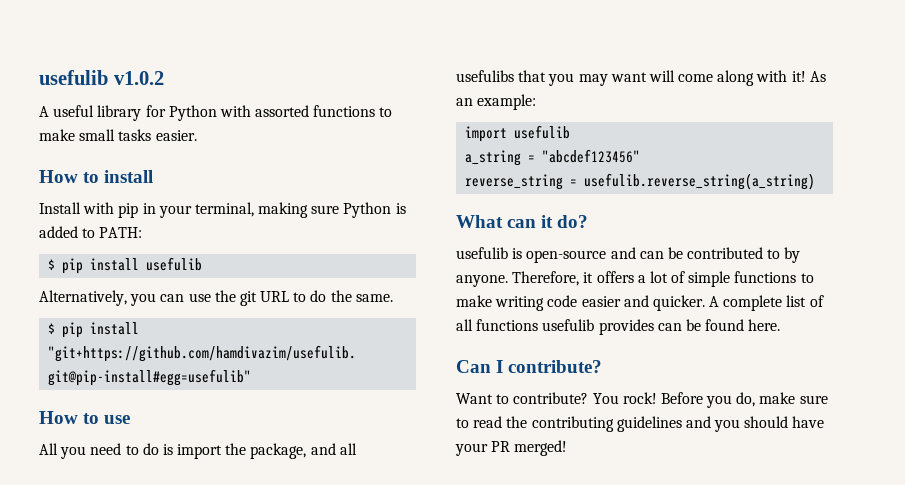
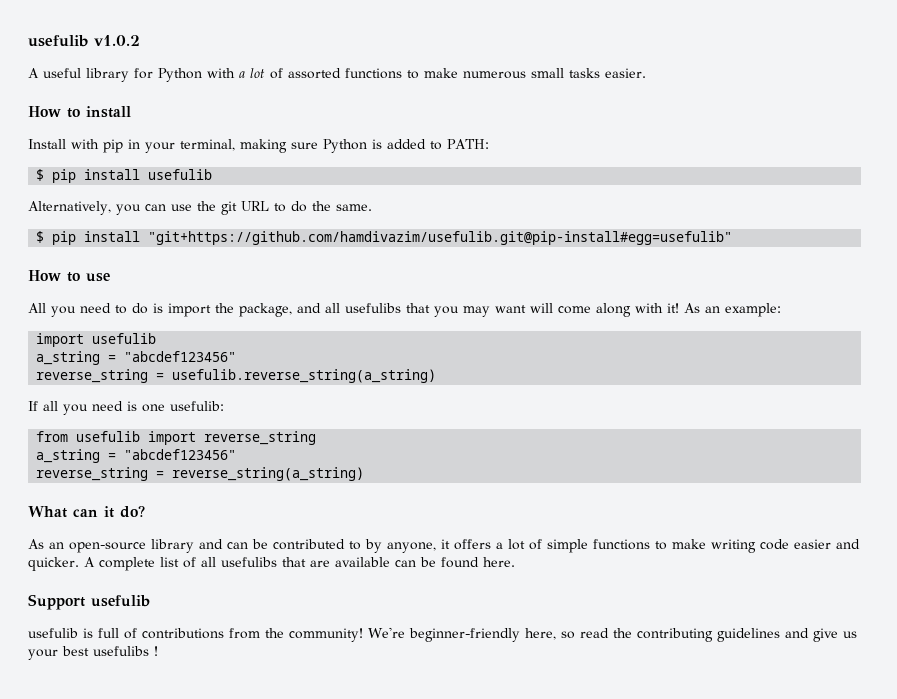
(251, 111) none -> [239,68,283,79] a lot of
(75, 135) none -> [463,71,526,79] numerous
(816, 181) none -> [28,401,224,415] [36,431,317,445] [36,449,237,463] [36,467,365,481] // If all you need is one usefulib: // from usefulib import reverse_string // a_string = "abcdef123456" // reverse_string = reverse_string(a_string)
[456,247,607,263] usefulib is open-source -> [28,539,194,553] As an open-source library
[456,271,580,287] anyone. Therefore, -> [387,542,436,553] anyone,
[476,319,654,335] functions usefulib provides -> [221,557,390,567] usefulibs that are available
[456,360,603,373] [456,392,828,408] [456,418,469,428] Can I contribute? // Want to contribute? You rock! Before you do, make sure to -> [28,594,150,610] [28,627,575,642] Support usefulib // usefulib is full of contributions from the community! We're beginner-friendly here, so
[714,416,825,432] [455,440,568,456] you should have your PR merged! -> [813,628,857,642] [28,646,158,660] give us your best usefulibs !

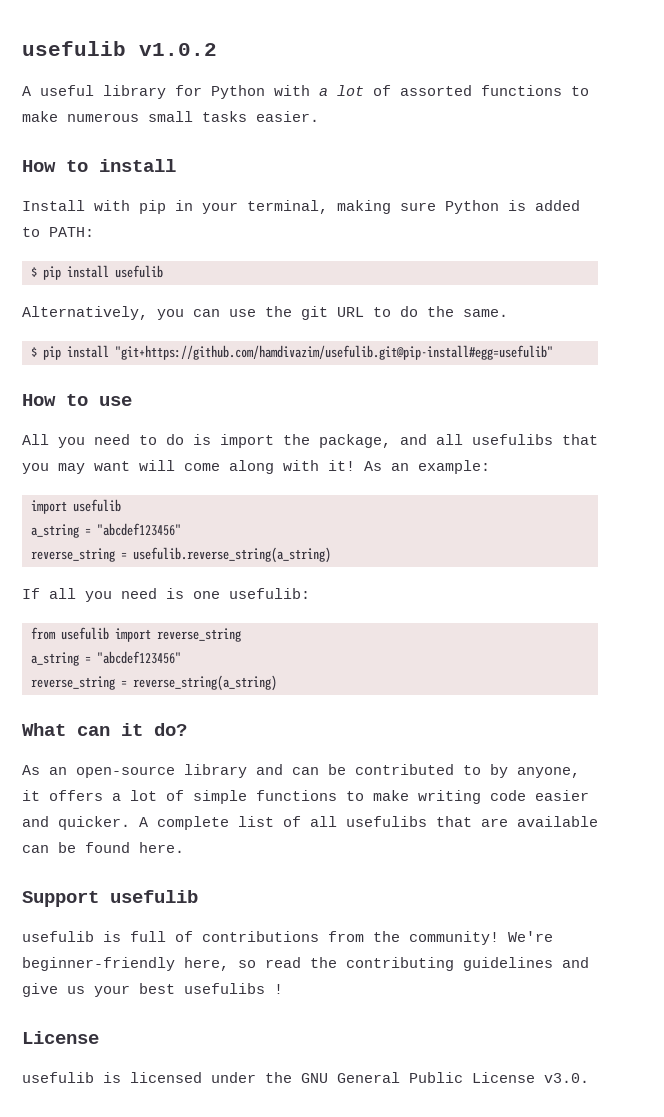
(158, 651) none -> [22,1031,99,1044] [22,1072,589,1083] // License // usefulib is licensed under the GNU General Public License v3.0.

